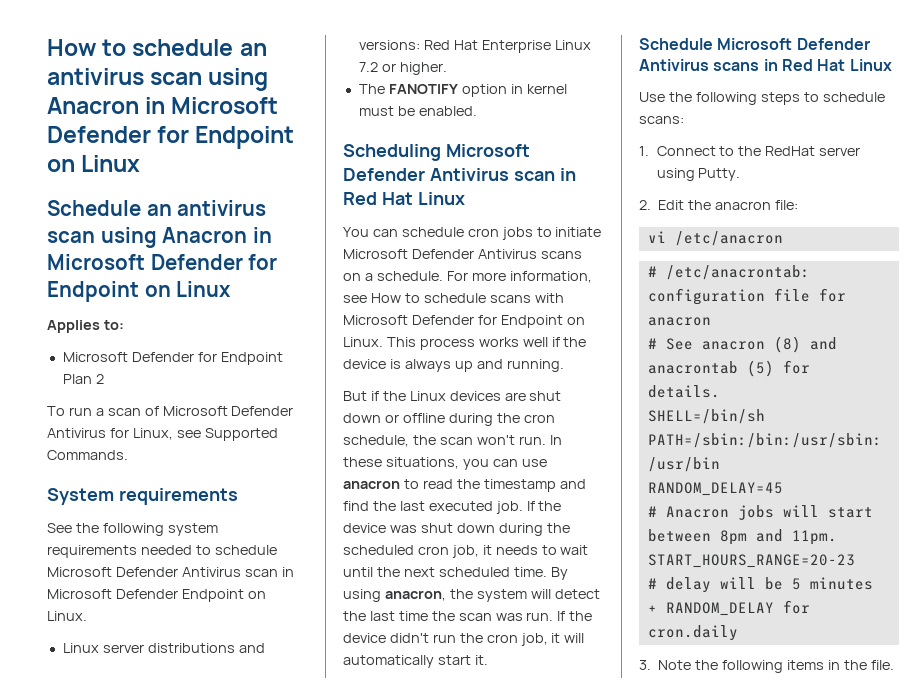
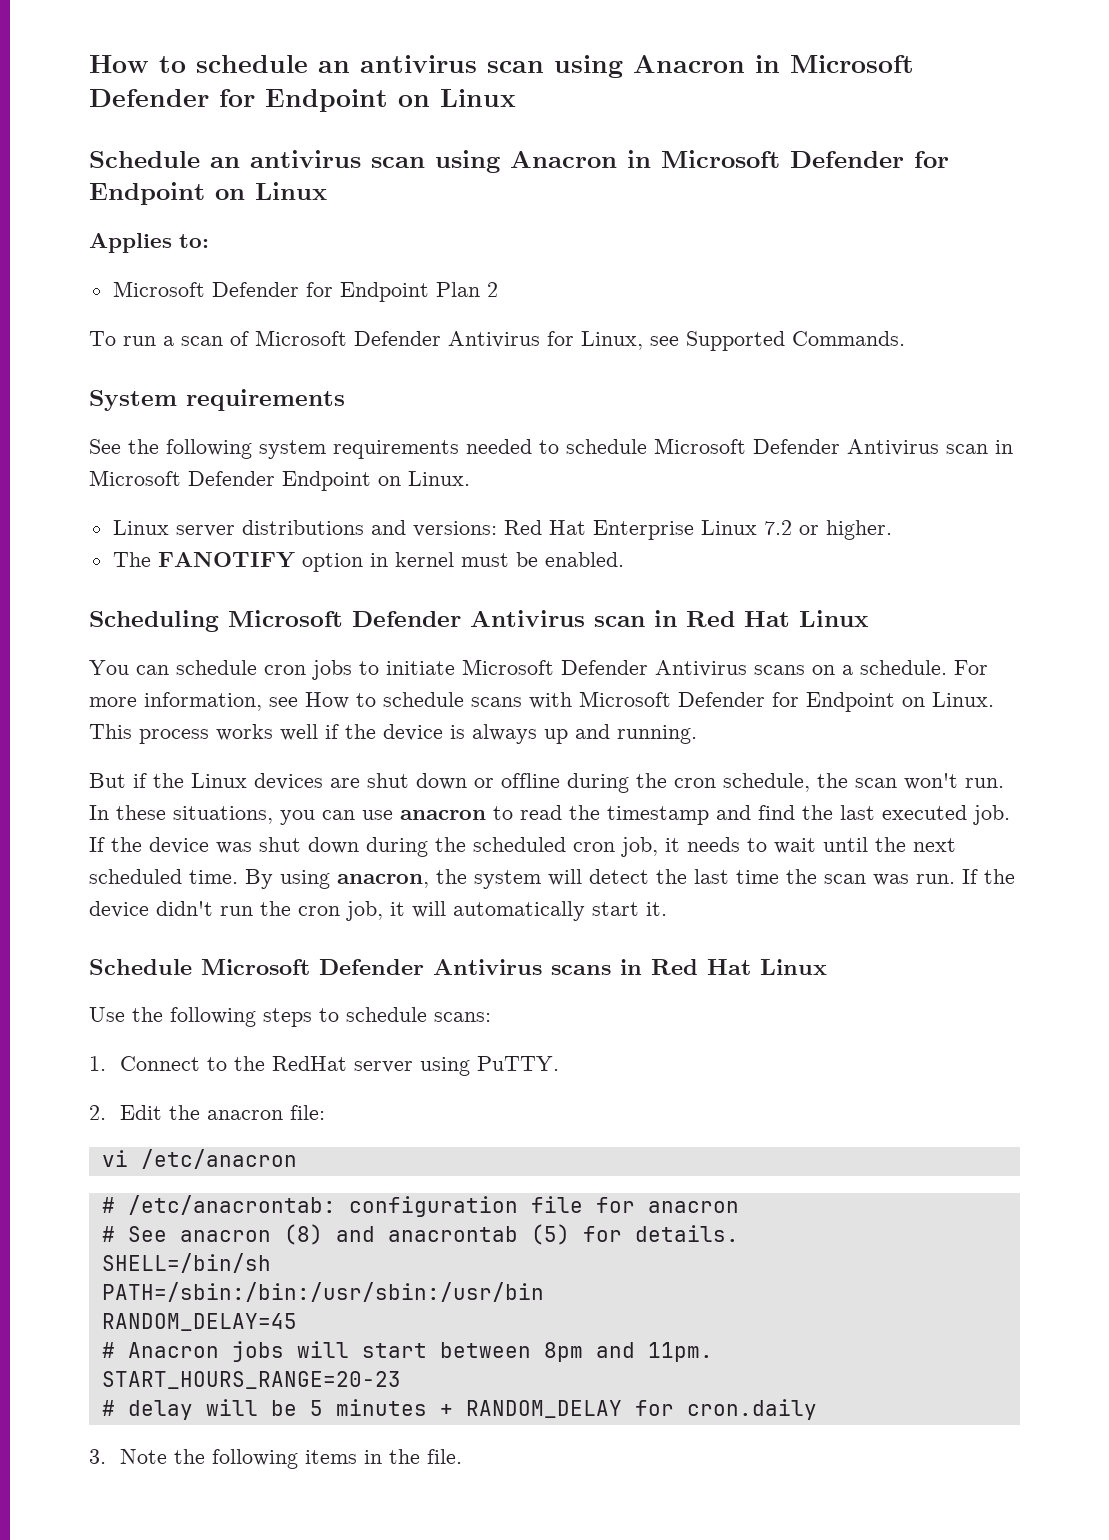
[698,168,741,181] Putty. -> [477,1056,560,1071] PuTTY.

